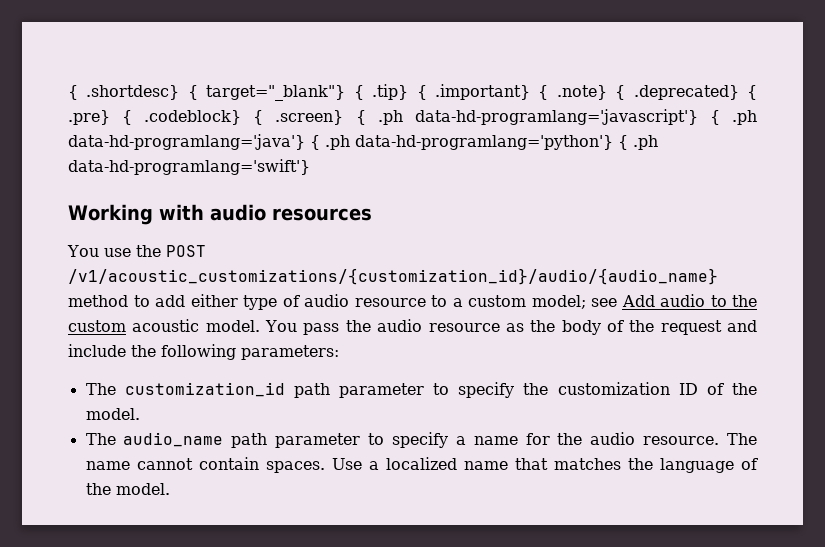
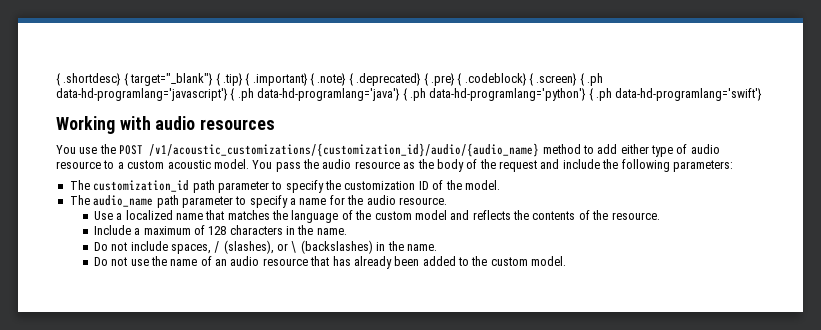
[531,294,757,309] [68,320,126,332] model; see Add audio to the custom -> (165, 164) none
[727,433,758,445] [85,457,325,473] The name cannot contain spaces. -> (447, 201) //
(111, 489) none -> [374,210,660,220] [93,225,347,235] [93,240,437,254] [93,256,528,269] custom model and reflects the contents of the resource. // Include a maximum of 128 characters in the name. // Do not include spaces, / (slashes), or \ (backslashes) in the name. // Do not use the name of an audio resource that has already been added to the custom

